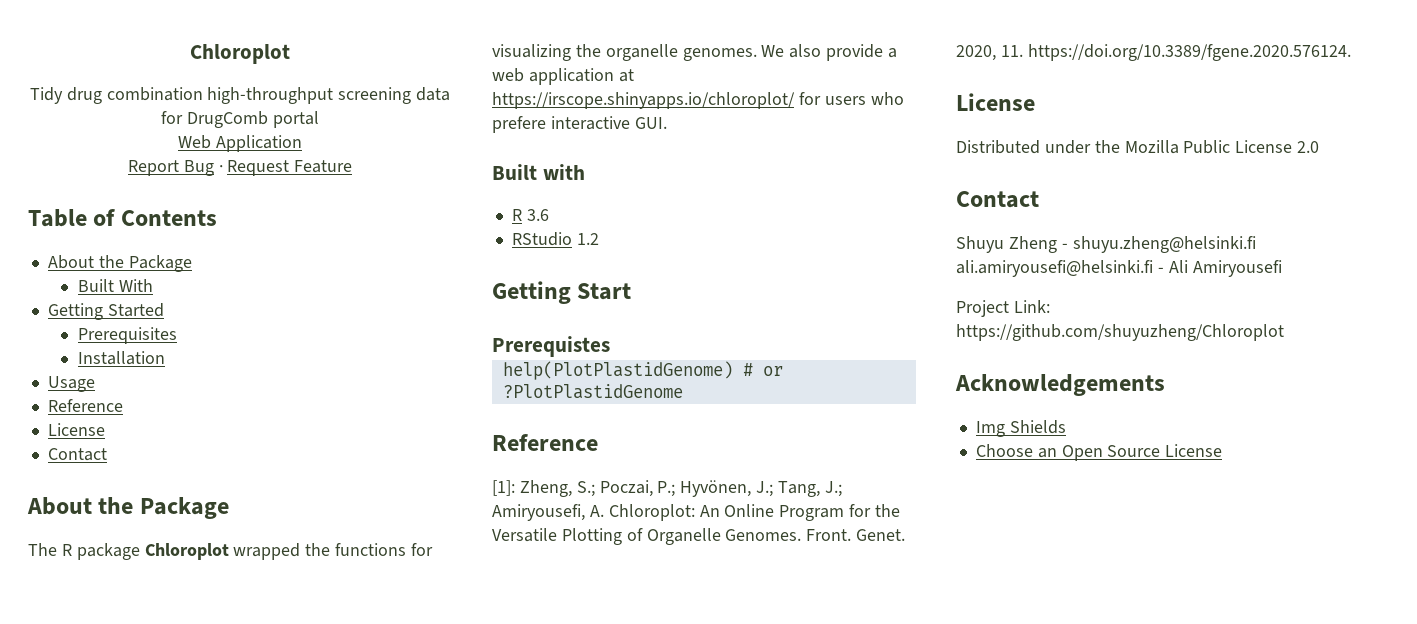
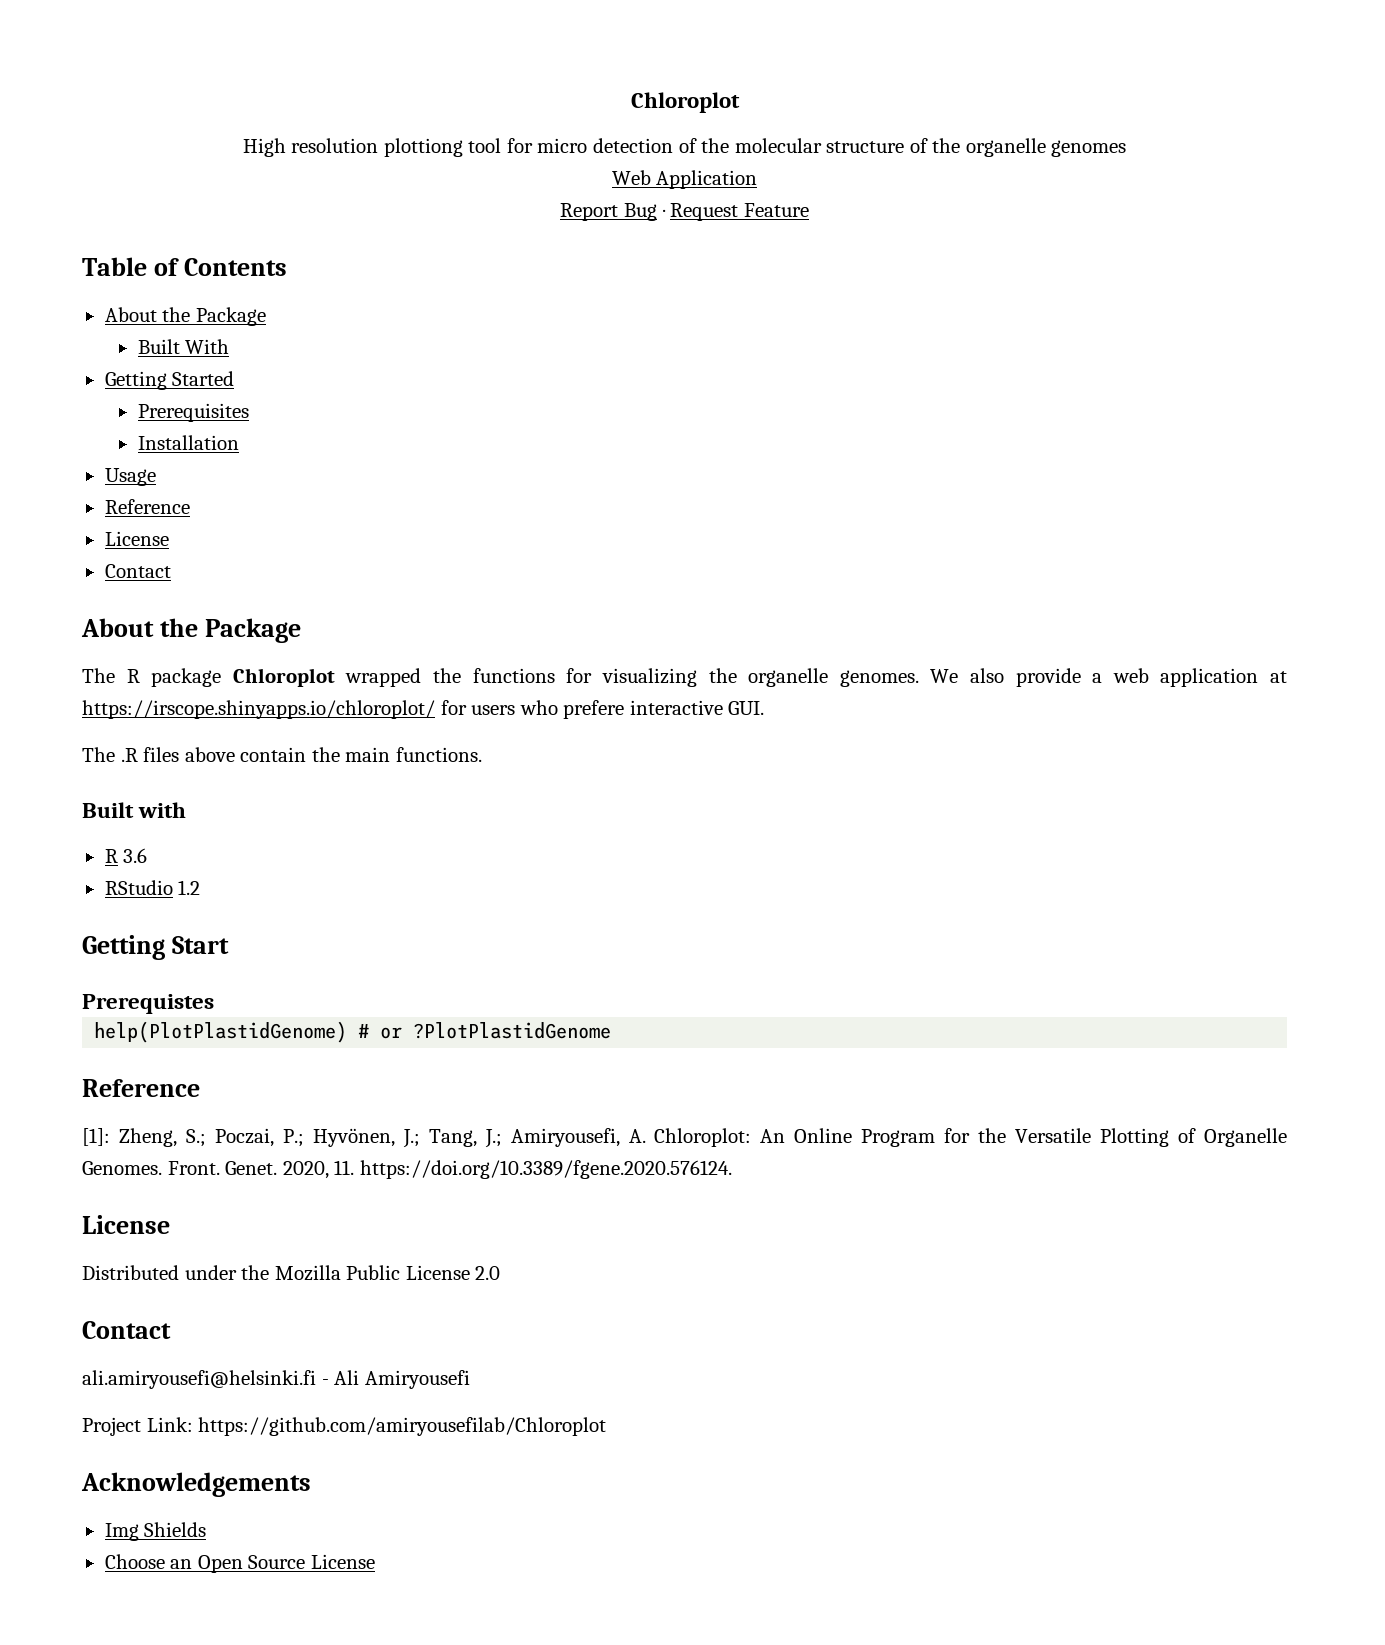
[29,87,451,104] [161,111,319,128] Tidy drug combination high-throughput screening data for DrugComb portal -> [242,138,1127,157] High resolution plottiong tool for micro detection of the molecular structure of the organelle genomes
(667, 123) none -> [82,747,482,762] // The .R files above contain the main functions.
[956,236,1256,253] Shuyu Zheng - shuyu.zheng@helsinki.fi -> (171, 1330) none
[956,324,1284,341] https://github.com/shuyuzheng/Chloroplot -> [198,1417,607,1436] https://github.com/amiryousefilab/Chloroplot

